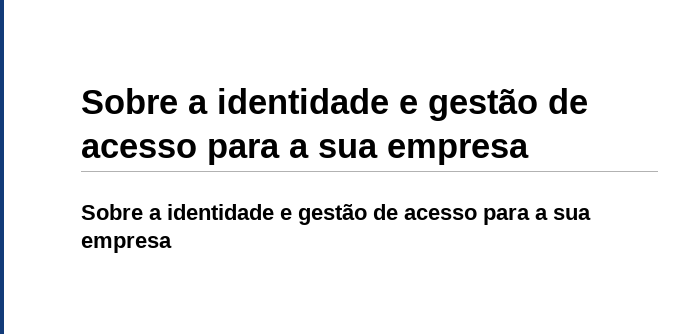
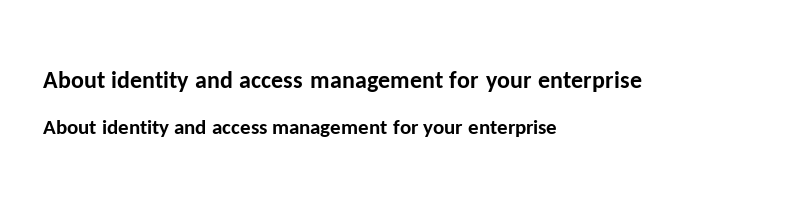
[81,88,588,121] [81,139,529,165] [81,204,591,225] [81,235,172,253] Sobre a identidade e gestão de acesso para a sua empresa // Sobre a identidade e gestão de acesso para a sua empresa -> [43,71,643,92] [43,120,557,137] About identity and access management for your enterprise // About identity and access management for your enterprise

